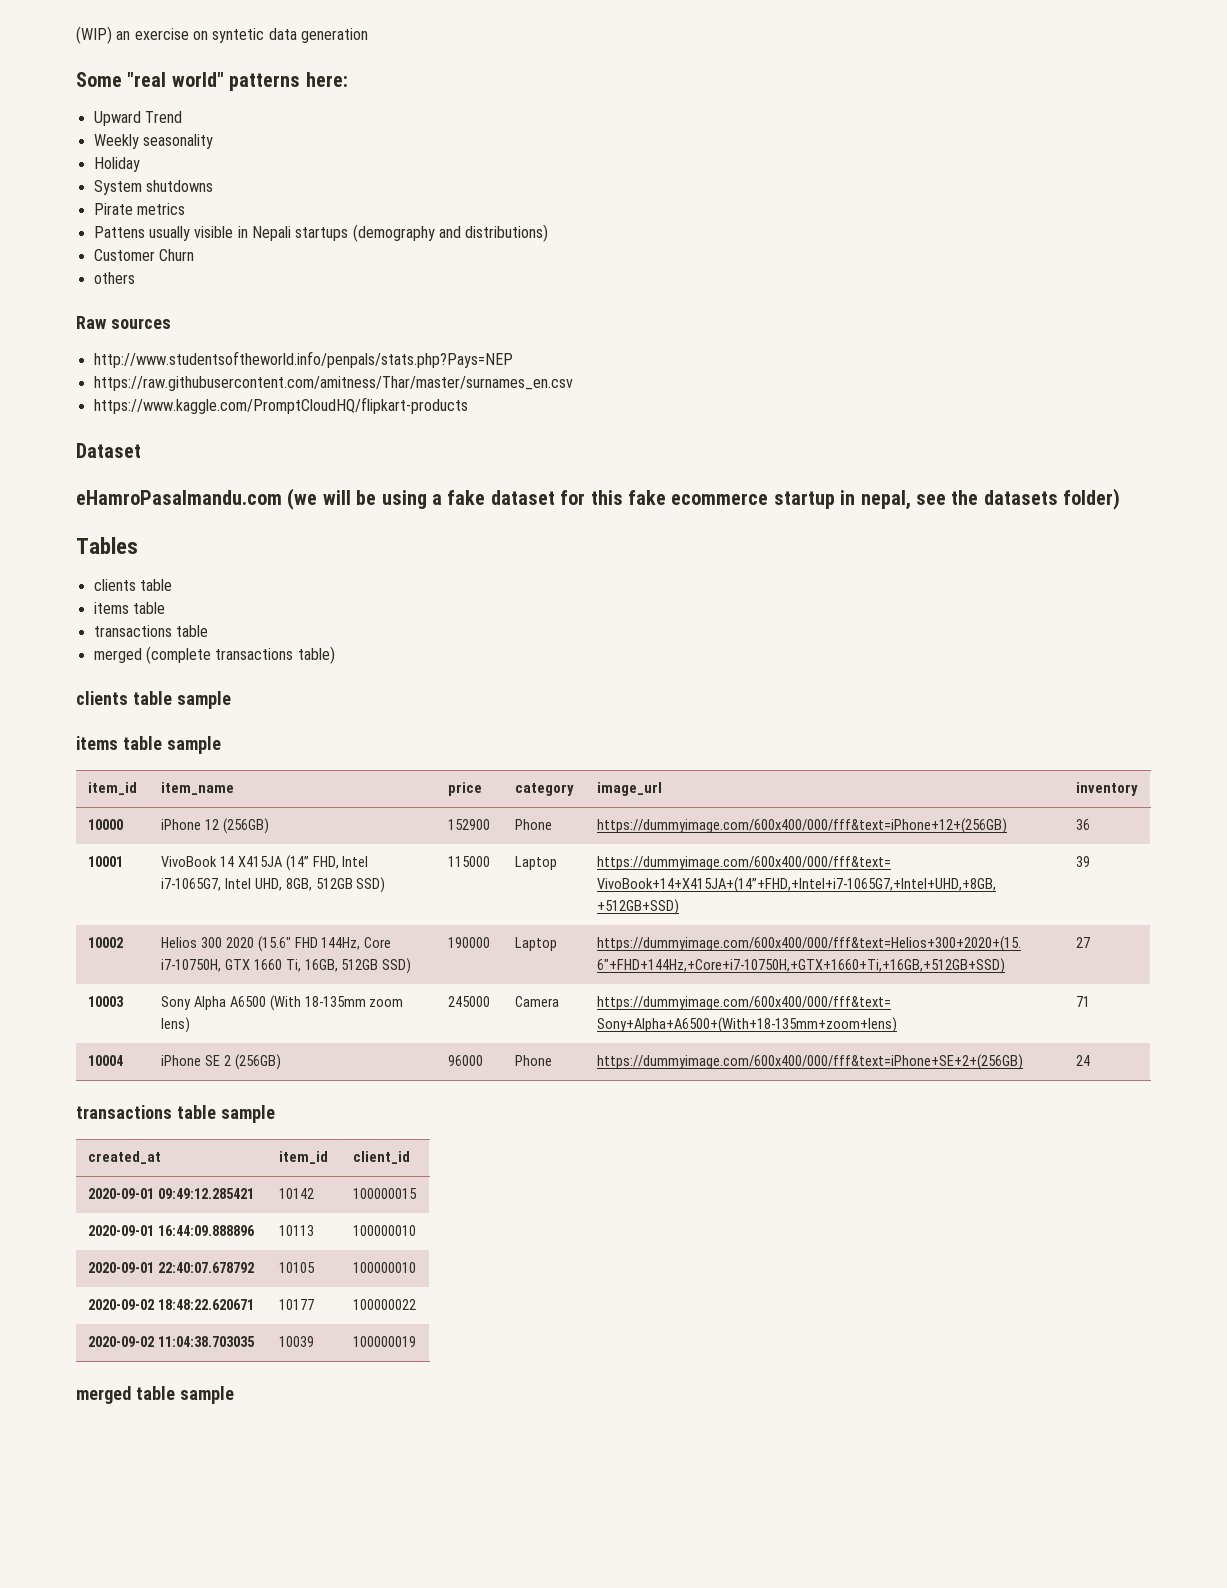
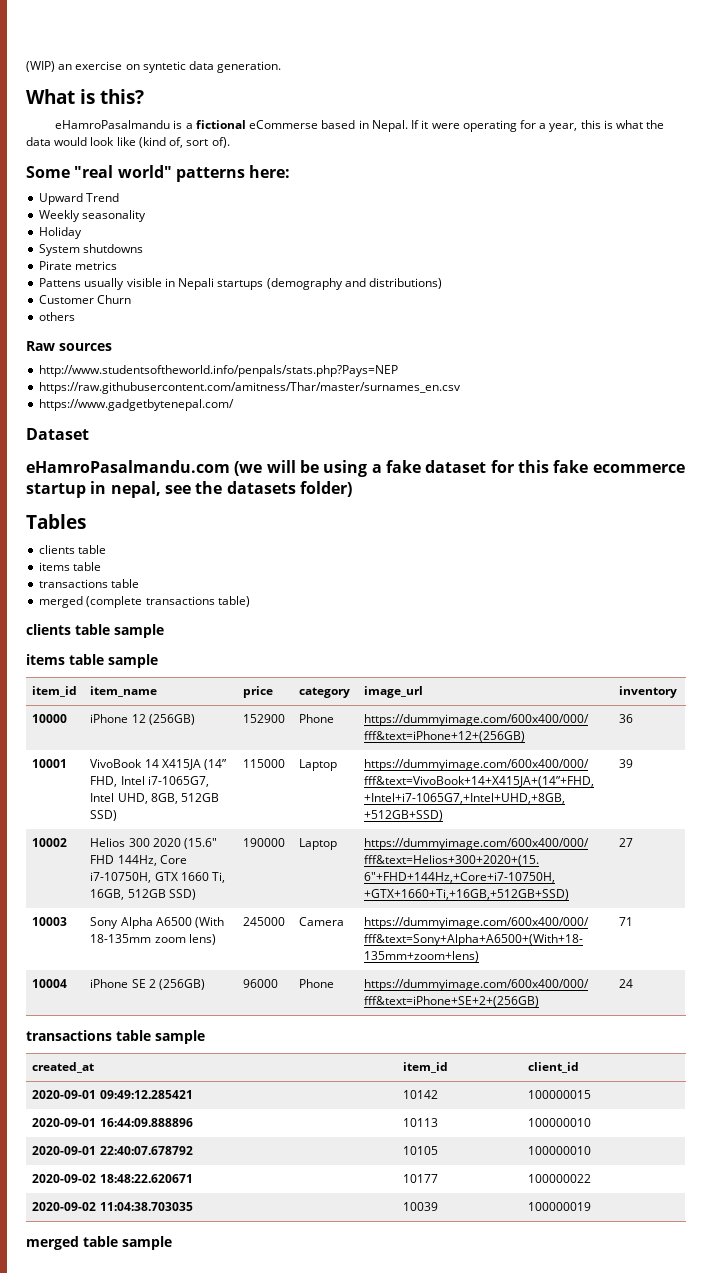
[300,28,368,43] generation -> [217,61,282,73] [26,89,144,104] [55,120,665,132] [26,137,230,148] generation. // What is this? // eHamroPasalmandu is a fictional eCommerse based in Nepal. If it were operating for a year, this is what the data would look like (kind of, sort of).
[93,397,468,414] https://www.kaggle.com/PromptCloudHQ/flipkart-products -> [39,399,235,411] https://www.gadgetbytenepal.com/

